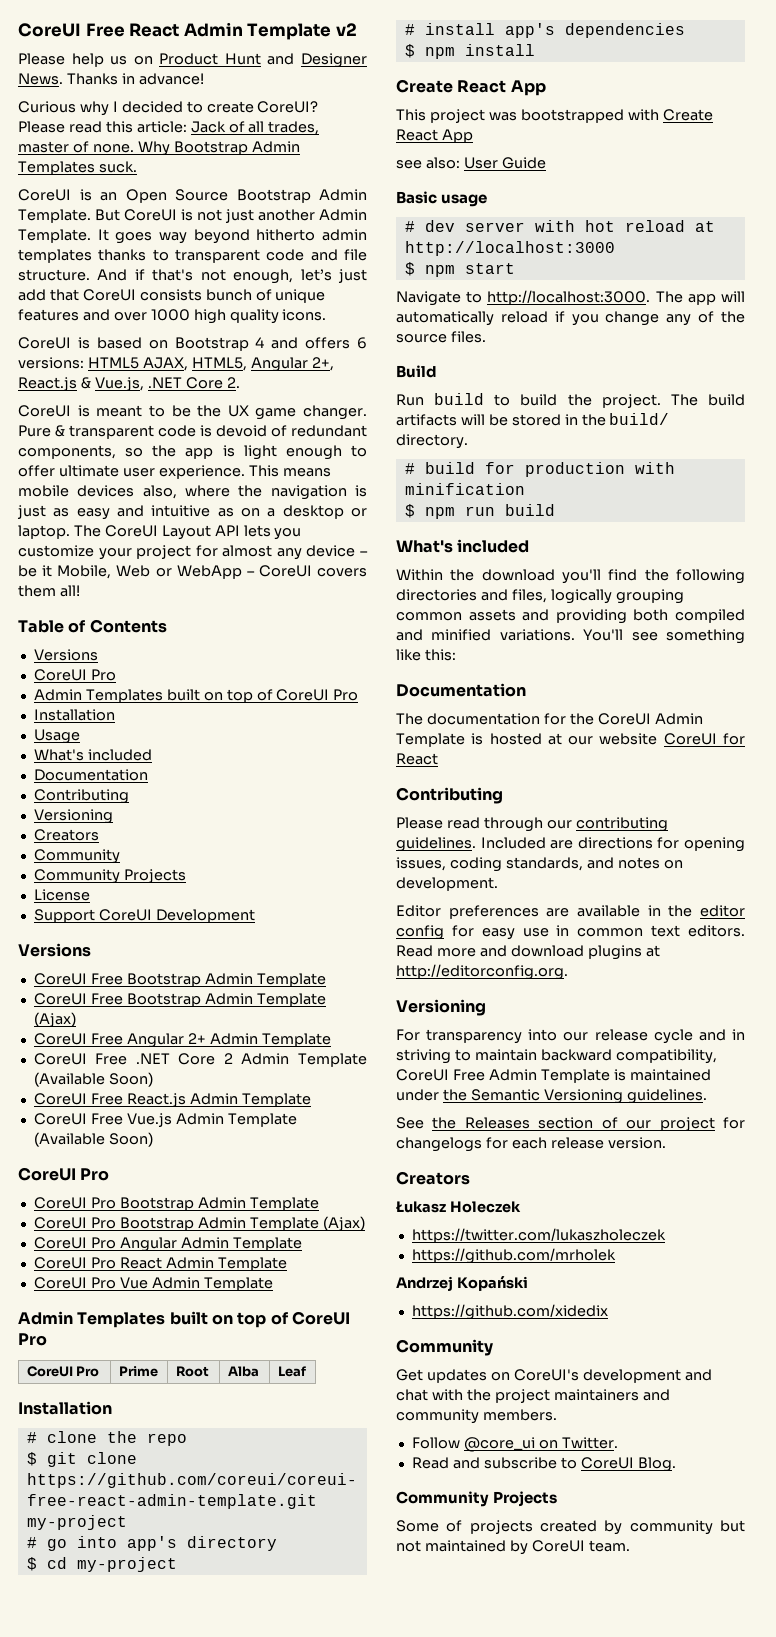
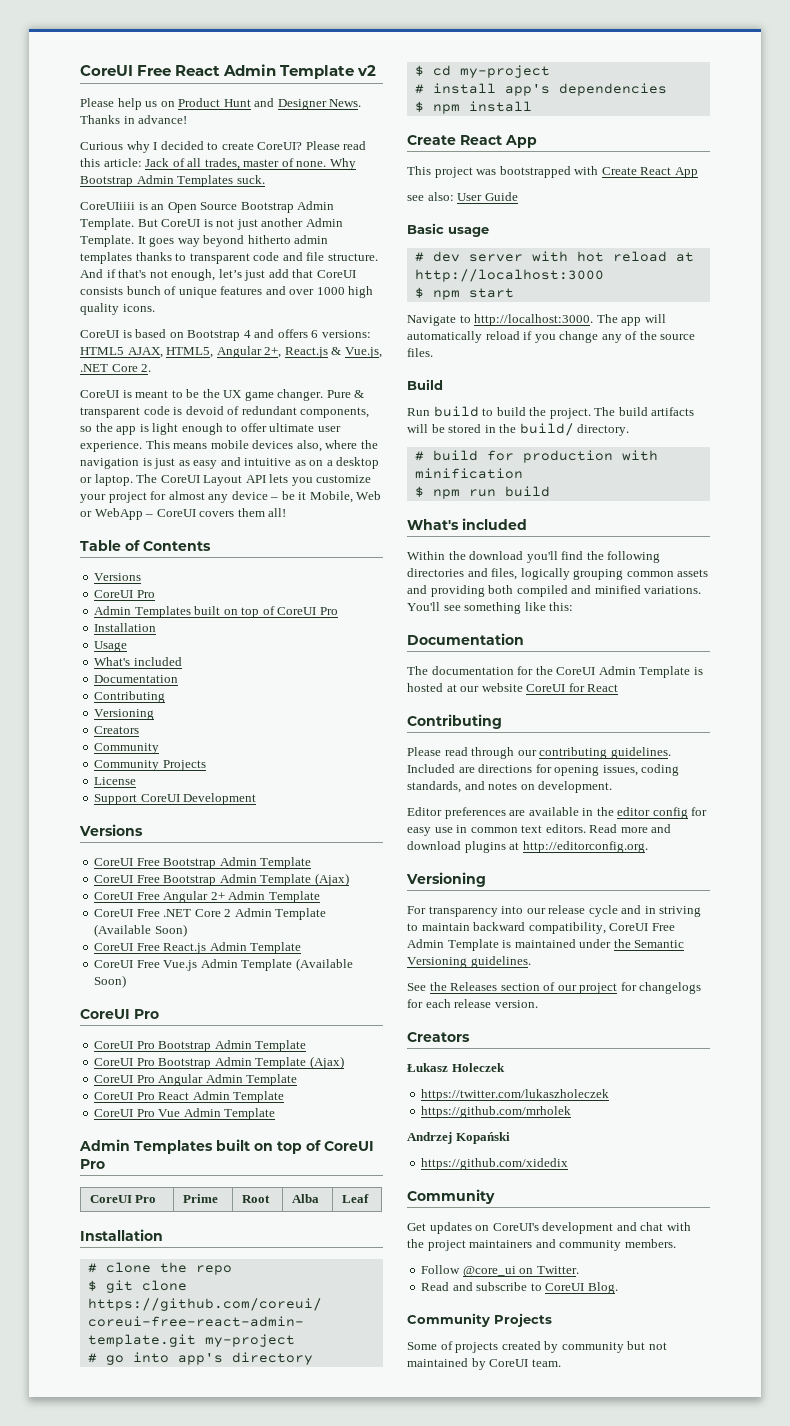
[18,189,71,201] CoreUI -> [80,202,135,210] CoreUIiiii

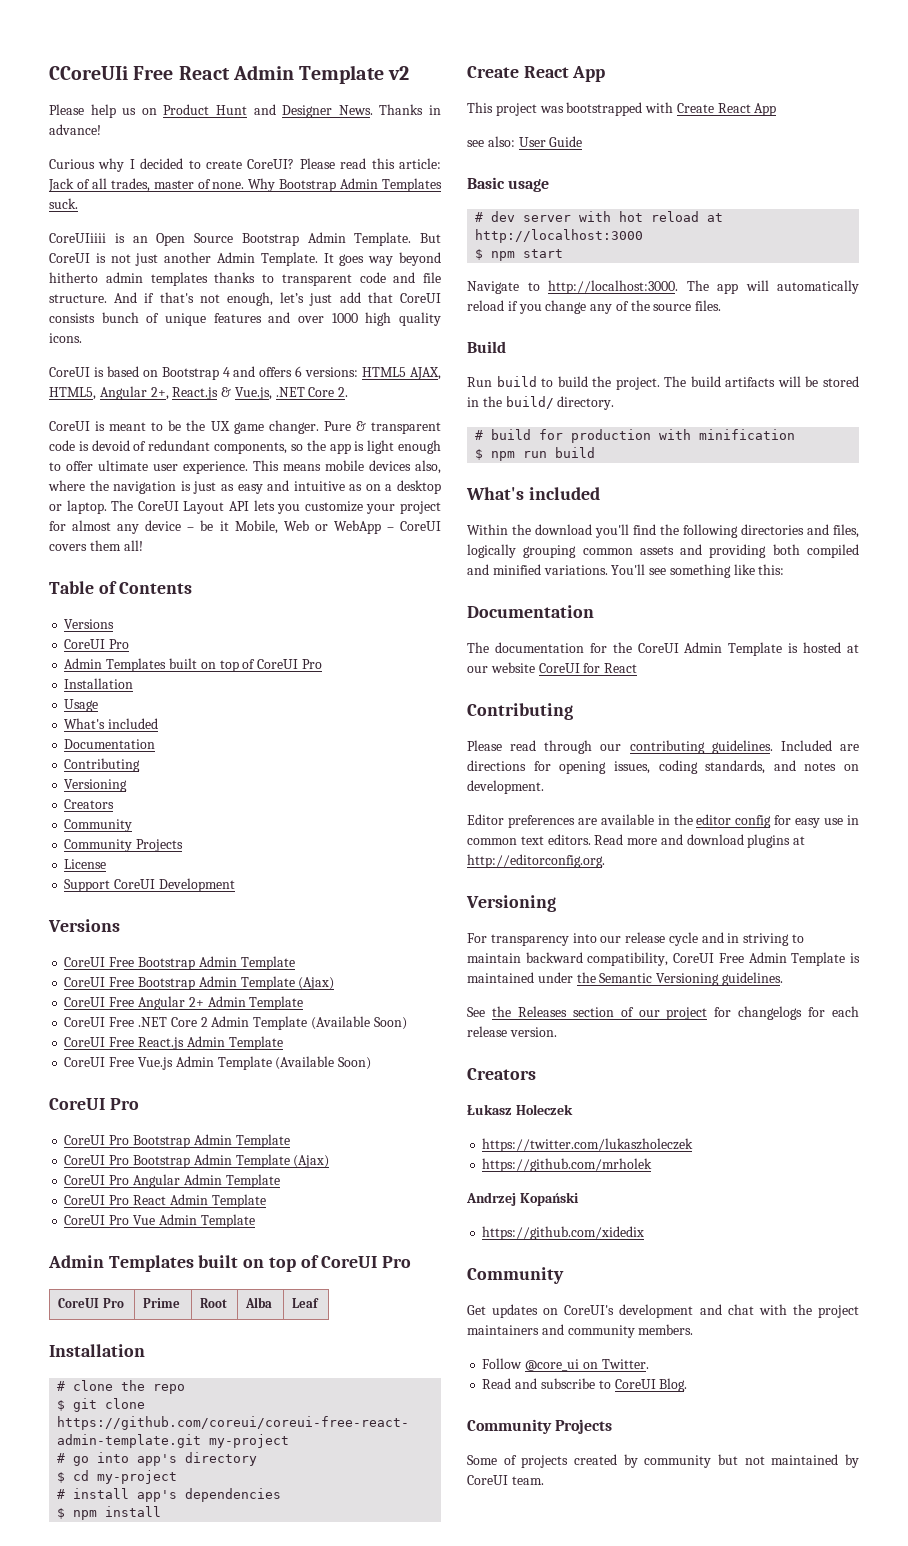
[80,65,133,76] CoreUI -> [49,66,128,80] CCoreUIi

